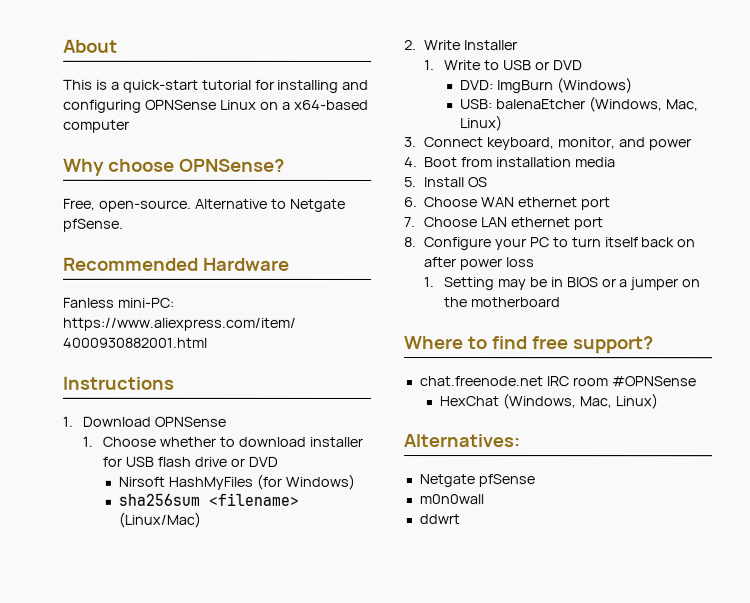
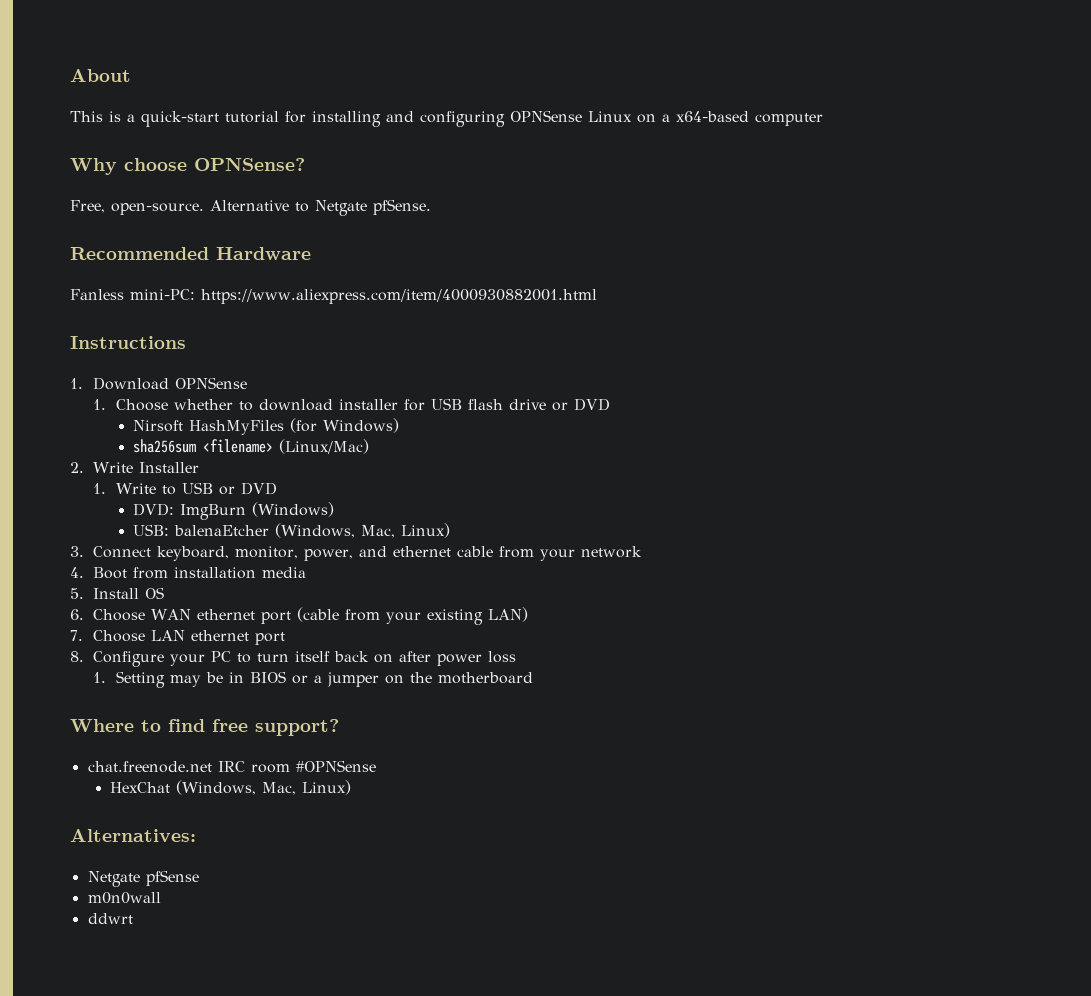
[618,137,692,151] and power -> [303,546,642,561] power, and ethernet cable from your network
(611, 204) none -> [296,607,528,625] (cable from your existing LAN)

